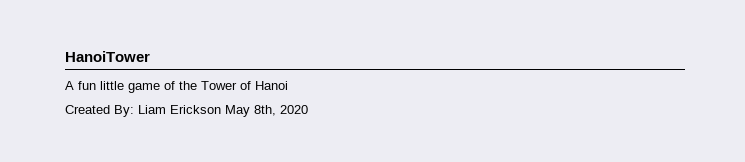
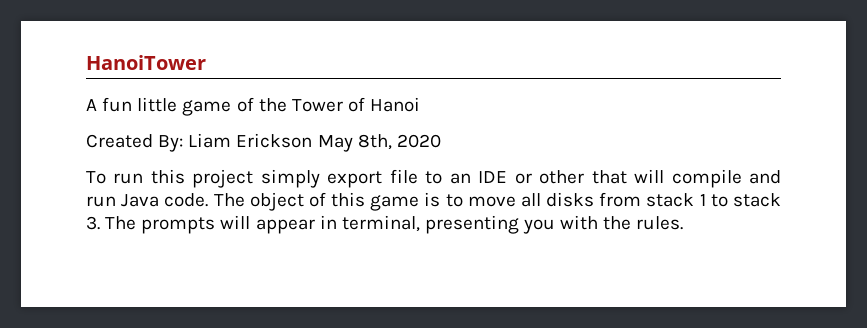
(308, 109) none -> [86,169,781,188] [86,192,781,211] [86,215,684,234] // To run this project simply export file to an IDE or other that will compile and run Java code. The object of this game is to move all disks from stack 1 to stack 3. The prompts will appear in terminal, presenting you with the rules.

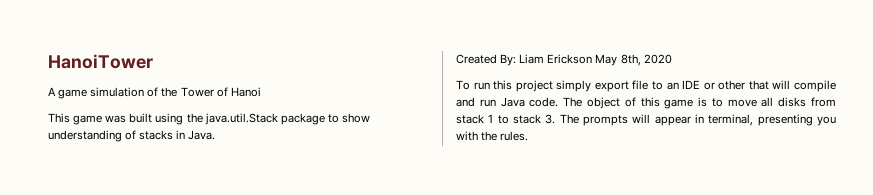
[102,97,232,116] fun little game -> [58,87,145,99] game simulation
(421, 104) none -> [48,113,370,125] [48,130,216,142] // This game was built using the java.util.Stack package to show understanding of stacks in Java.

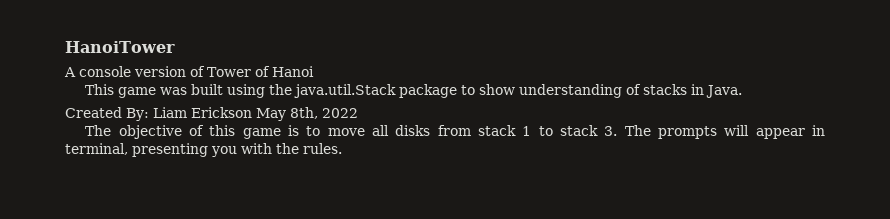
[58,87,178,99] game simulation of the -> [79,66,205,77] console version of
[643,54,672,64] [456,80,836,92] [456,97,620,109] 2020 // To run this project simply export file to an IDE or other that will compile and run Java code. The object -> [322,108,358,118] [85,125,182,139] 2022 // The objective

